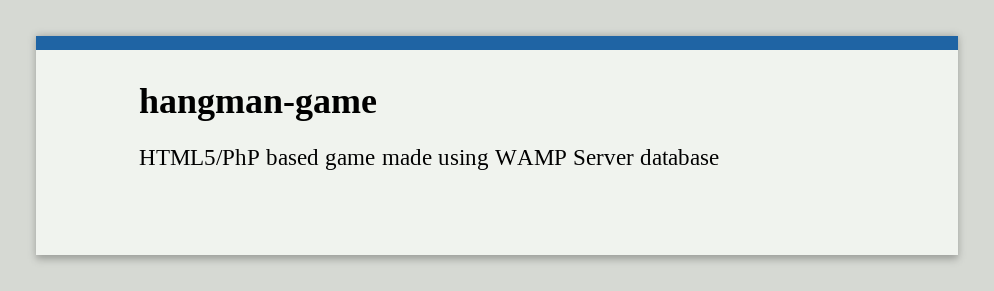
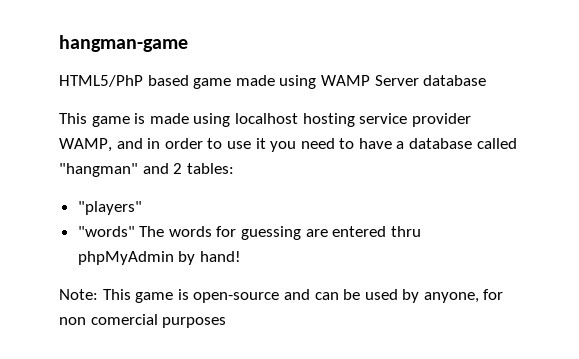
(720, 157) none -> [59,113,471,127] [59,138,517,152] [59,163,234,177] [77,201,142,215] [77,226,421,240] [77,251,241,265] [59,289,504,303] [59,314,227,328] // This game is made using localhost hosting service provider WAMP, and in order to use it you need to have a database called "hangman" and 2 tables: // "players" // "words" The words for guessing are entered thru phpMyAdmin by hand! // Note: This game is open-source and can be used by anyone, for non comercial purposes

